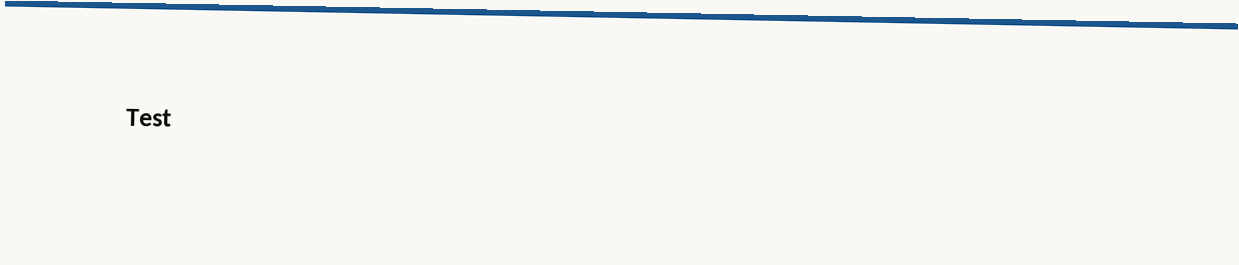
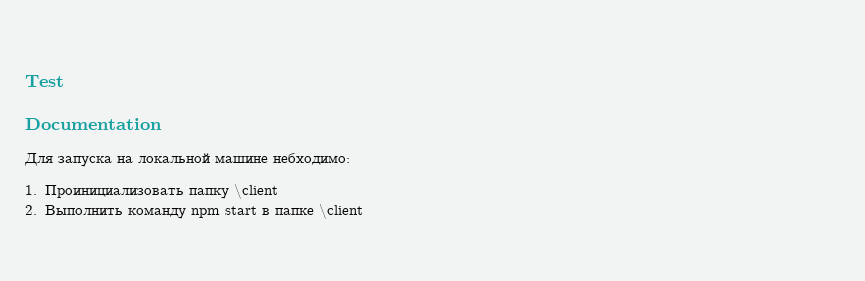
(172, 117) none -> [25,118,162,130] [24,153,350,167] [25,183,278,199] [25,203,363,219] // Documentation // Для запуска на локальной машине небходимо: // 1. Проинициализовать папку \client // 2. Выполнить команду npm start в папке \client

